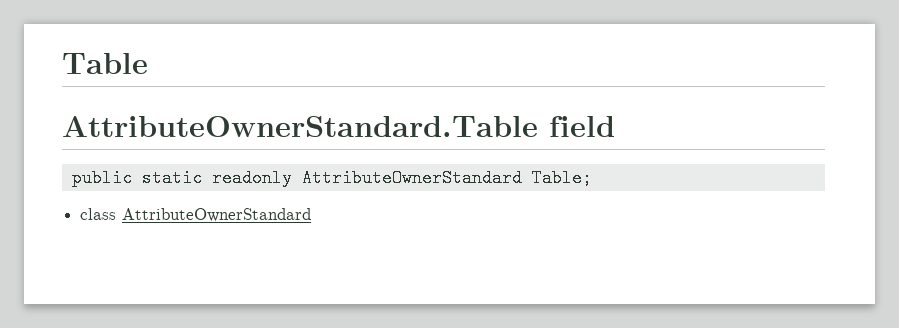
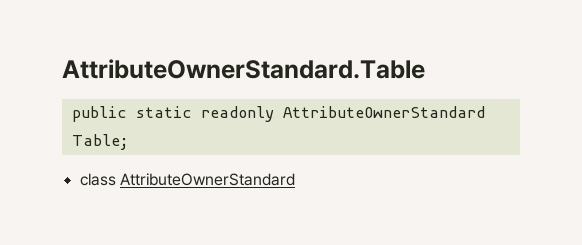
[62,53,148,74] Table // -> (62, 69) none
[549,116,615,137] field -> (425, 69) none

